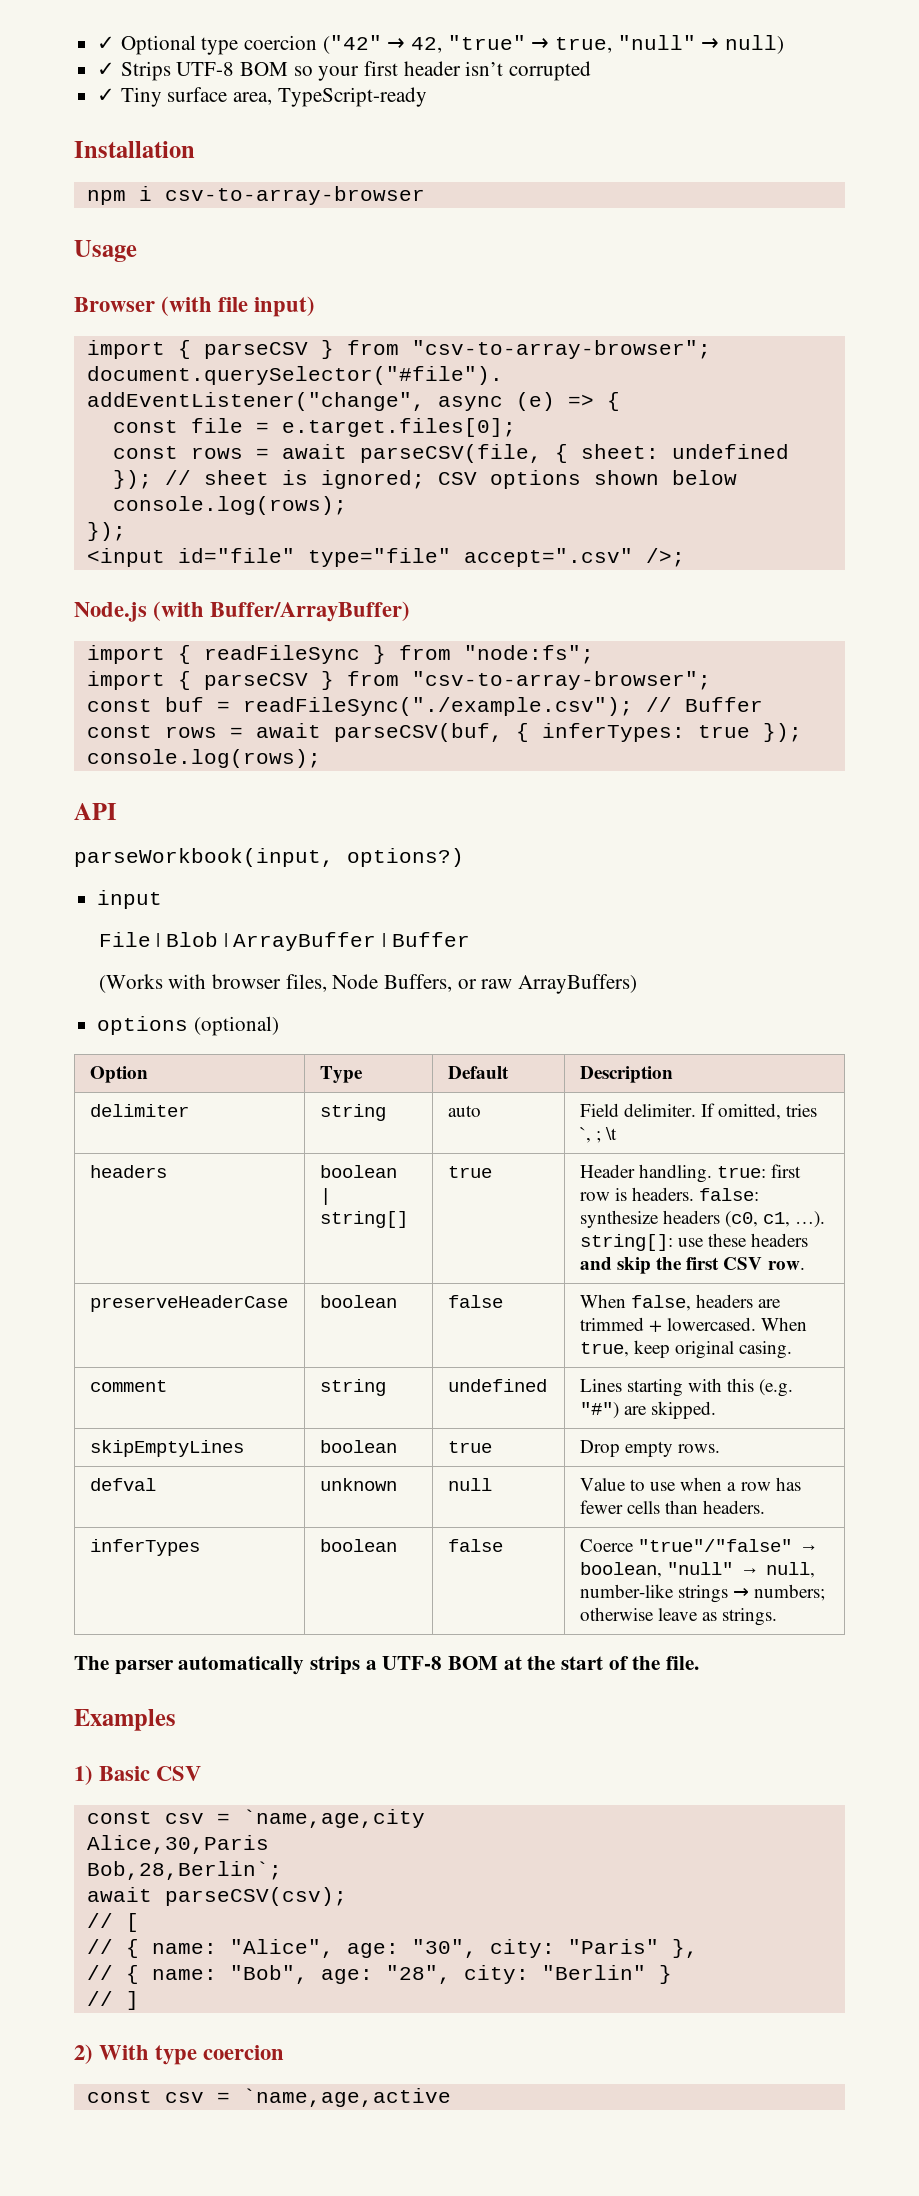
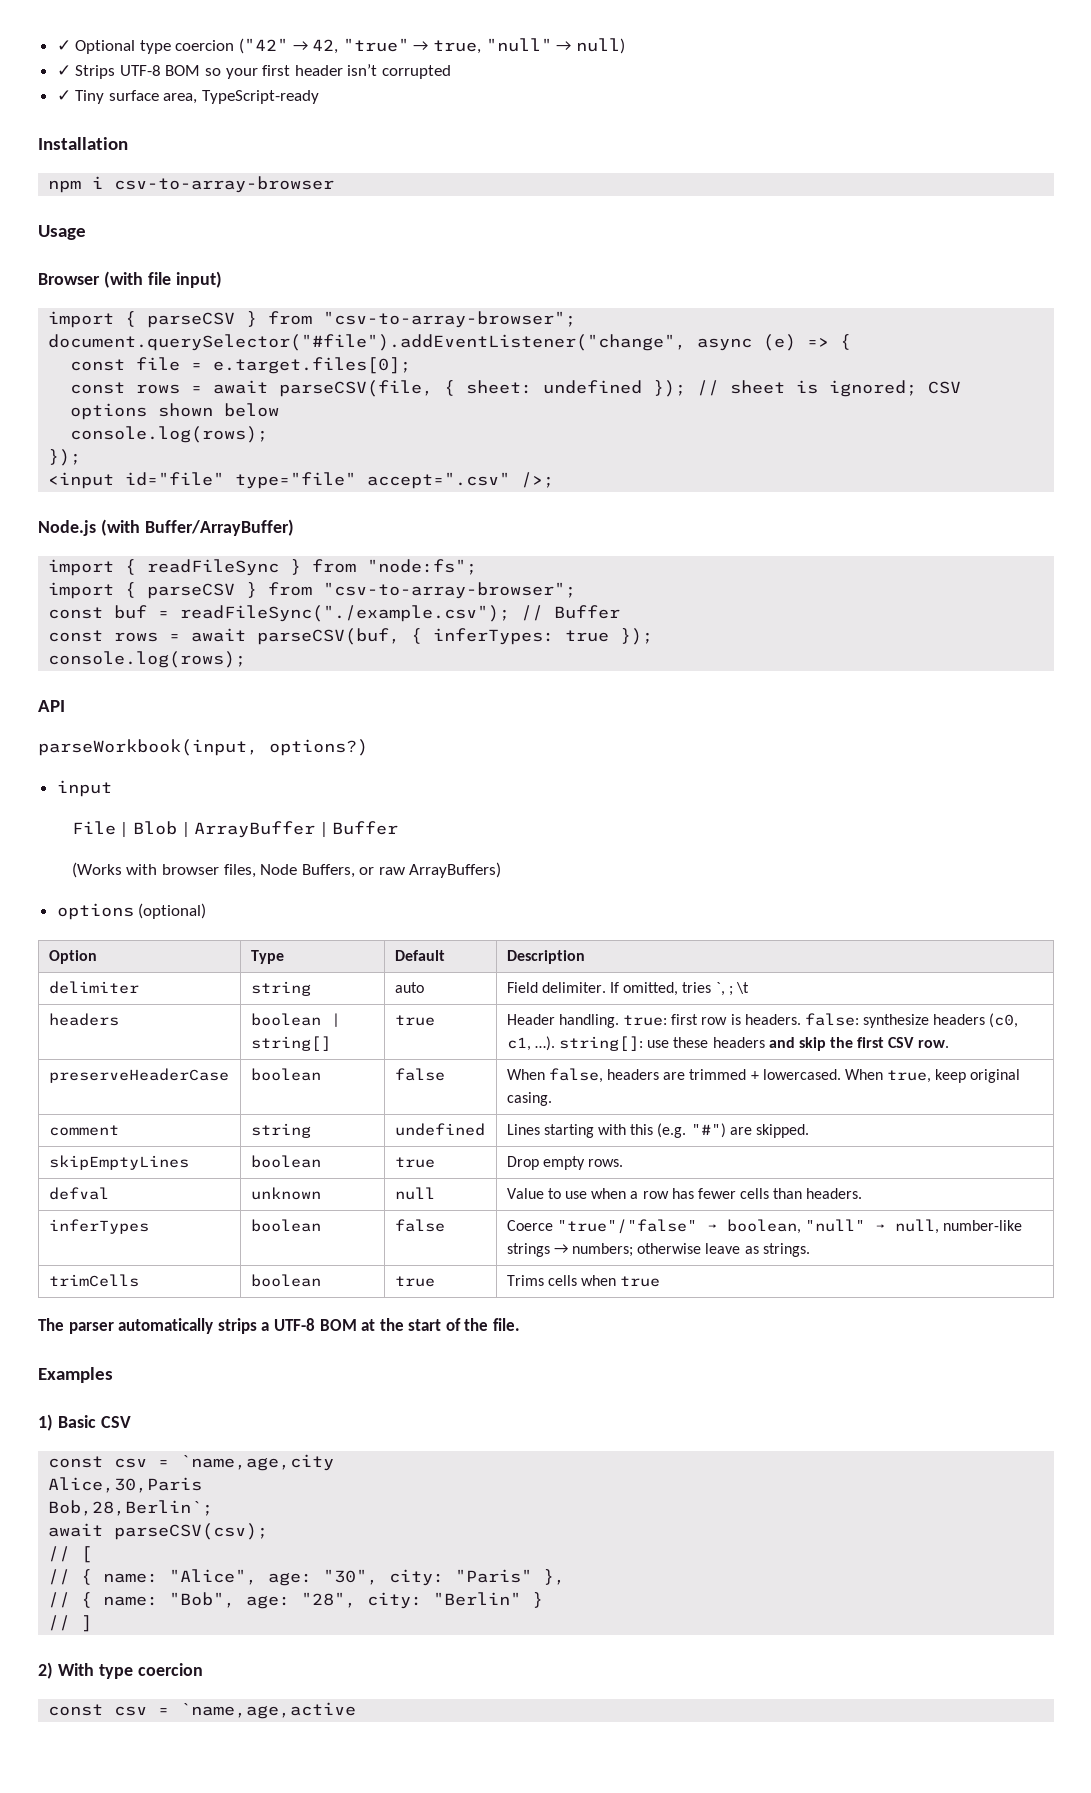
(778, 1617) none -> [48,1274,139,1287] [250,1274,321,1287] [394,1276,435,1287] [506,1275,661,1287] // trimCells | boolean | true | Trims cells when true

